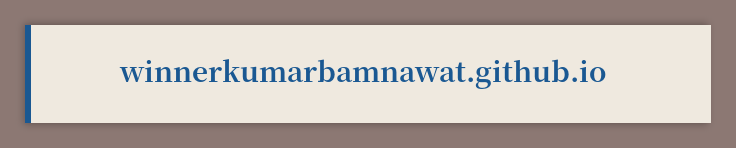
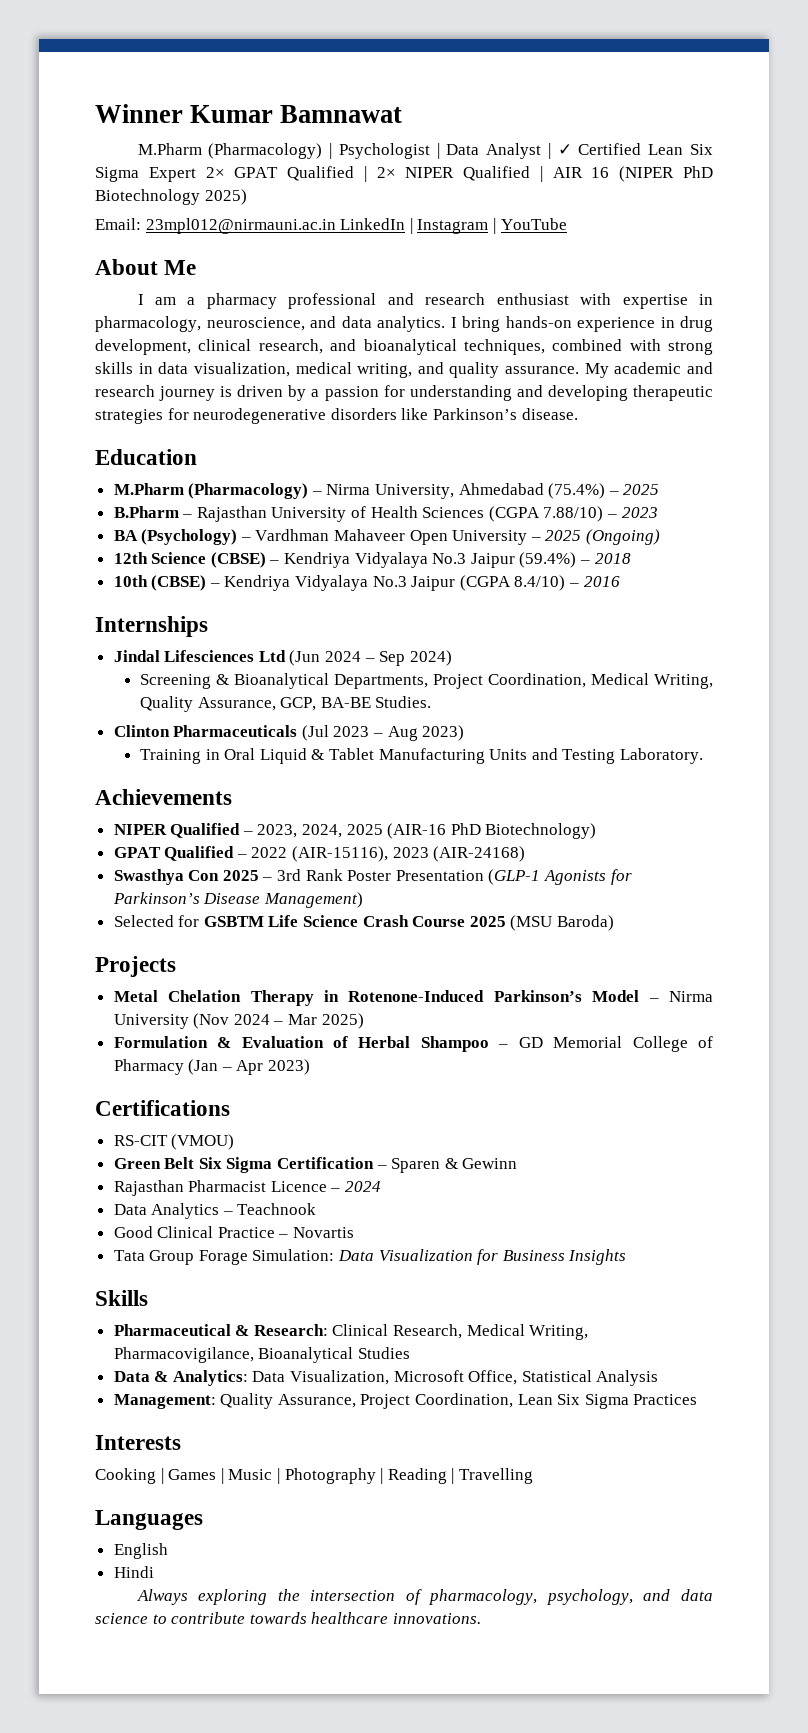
[119,59,606,89] winnerkumarbamnawat.github.io -> [95,104,403,123] [137,143,713,159] [95,166,713,182] [95,189,247,205] [95,218,567,234] [95,259,197,275] [137,293,713,309] [95,316,713,332] [95,339,713,355] [95,362,713,378] [95,385,713,401] [95,408,578,424] [95,449,197,465] [113,483,660,499] [113,506,658,522] [113,529,661,545] [113,552,631,568] [113,575,620,591] [95,616,208,637] [113,650,452,666] [140,673,713,689] [140,696,432,712] [113,725,465,741] [140,748,703,764] [95,789,232,805] [113,823,597,839] [113,846,526,862] [113,869,632,885] [112,892,363,908] [113,915,615,931] [95,956,176,977] [113,990,713,1006] [113,1013,364,1029] [113,1036,713,1052] [113,1059,311,1075] [95,1100,230,1116] [113,1134,235,1150] [113,1157,518,1173] [113,1180,382,1196] [113,1203,317,1219] [113,1226,355,1238] [113,1249,627,1265] [95,1290,148,1306] [113,1324,589,1340] [113,1347,410,1363] [113,1370,659,1386] [113,1393,698,1409] [95,1435,181,1450] [95,1468,533,1484] [95,1510,203,1530] [113,1543,168,1559] [113,1566,154,1578] [136,1589,713,1605] [95,1612,481,1624] Winner Kumar Bamnawat // M.Pharm (Pharmacology) | Psychologist | Data Analyst | ✓ Certified Lean Six Sigma Expert 2× GPAT Qualified | 2× NIPER Qualified | AIR 16 (NIPER PhD Biotechnology 2025) // Email: 23mpl012@nirmauni.ac.in LinkedIn | Instagram | YouTube // About Me // I am a pharmacy professional and research enthusiast with expertise in pharmacology, neuroscience, and data analytics. I bring hands-on experience in drug development, clinical research, and bioanalytical techniques, combined with strong skills in data visualization, medical writing, and quality assurance. My academic and research journey is driven by a passion for understanding and developing therapeutic strategies for neurodegenerative disorders like Parkinson’s disease. // Education // M.Pharm (Pharmacology) – Nirma University, Ahmedabad (75.4%) – 2025 // B.Pharm – Rajasthan University of Health Sciences (CGPA 7.88/10) – 2023 // BA (Psychology) – Vardhman Mahaveer Open University – 2025 (Ongoing) // 12th Science (CBSE) – Kendriya Vidyalaya No.3 Jaipur (59.4%) – 2018 // 10th (CBSE) – Kendriya Vidyalaya No.3 Jaipur (CGPA 8.4/10) – 2016 // Internships // Jindal Lifesciences Ltd (Jun 2024 – Sep 2024) // Screening & Bioanalytical Departments, Project Coordination, Medical Writing, Quality Assurance, GCP, BA-BE Studies. // Clinton Pharmaceuticals (Jul 2023 – Aug 2023) // Training in Oral Liquid & Tablet Manufacturing Units and Testing Laboratory. // Achievements // NIPER Qualified – 2023, 2024, 2025 (AIR-16 PhD Biotechnology) // GPAT Qualified – 2022 (AIR-15116), 2023 (AIR-24168) // Swasthya Con 2025 – 3rd Rank Poster Presentation (GLP-1 Agonists for Parkinson’s Disease Management) // Selected for GSBTM Life Science Crash Course 2025 (MSU Baroda) // Projects // Metal Chelation Therapy in Rotenone-Induced Parkinson’s Model – Nirma University (Nov 2024 – Mar 2025) // Formulation & Evaluation of Herbal Shampoo – GD Memorial College of Pharmacy (Jan – Apr 2023) // Certifications // RS-CIT (VMOU) // Green Belt Six Sigma Certification – Sparen & Gewinn // Rajasthan Pharmacist Licence – 2024 // Data Analytics – Teachnook // Good Clinical Practice – Novartis // Tata Group Forage Simulation: Data Visualization for Business Insights // Skills // Pharmaceutical & Research: Clinical Research, Medical Writing, Pharmacovigilance, Bioanalytical Studies // Data & Analytics: Data Visualization, Microsoft Office, Statistical Analysis // Management: Quality Assurance, Project Coordination, Lean Six Sigma Practices // Interests // Cooking | Games | Music | Photography | Reading | Travelling // Languages // English // Hindi // Always exploring the intersection of pharmacology, psychology, and data science to contribute towards healthcare innovations.

